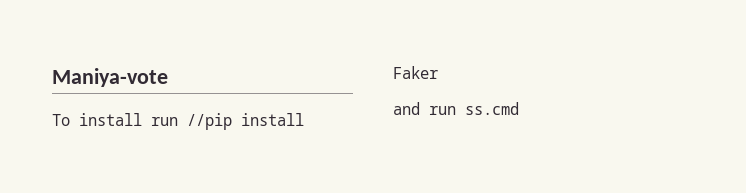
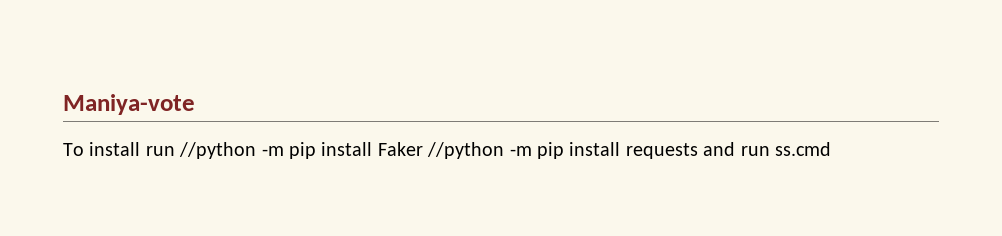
[187,113,232,130] //pip -> [179,142,316,159] //python -m pip
(438, 72) // -> [427,142,698,159] //python -m pip install requests

